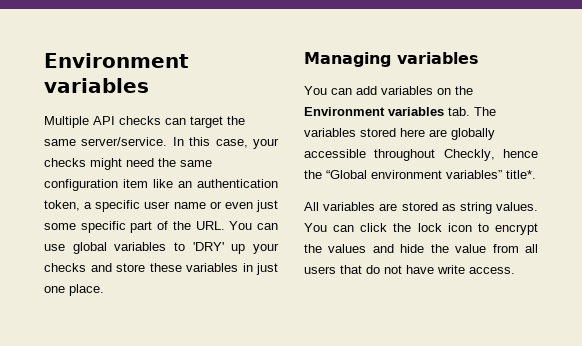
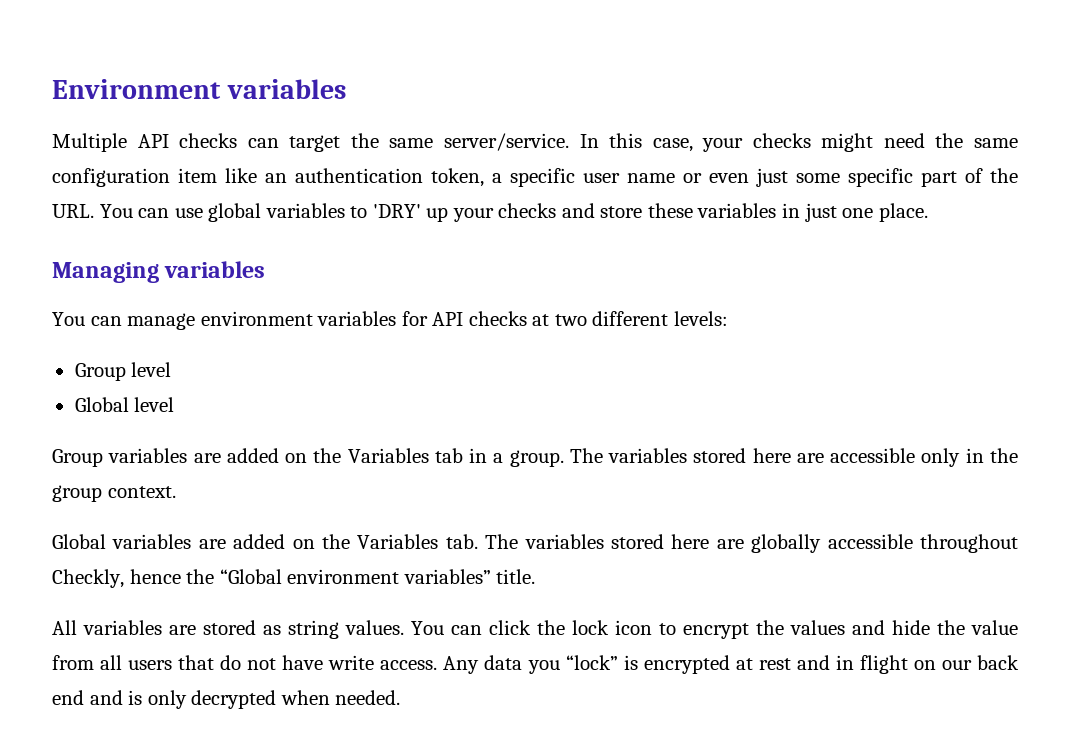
[356,86,473,95] [304,107,444,116] add variables on the Environment variables -> [127,311,728,330] [74,362,172,381] [74,397,175,412] [52,448,1019,467] [52,485,176,502] [52,534,439,549] manage environment variables for API checks at two different levels: // Group level // Global level // Group variables are added on the Variables tab in a group. The variables stored here are accessible only in the group context. // Global variables are added on the Variables
[506,170,536,179] title*. -> [496,569,536,584] title.
(515, 270) none -> [443,655,1019,674] [52,690,401,709] Any data you “lock” is encrypted at rest and in flight on our back end and is only decrypted when needed.

